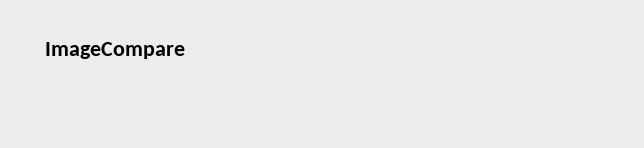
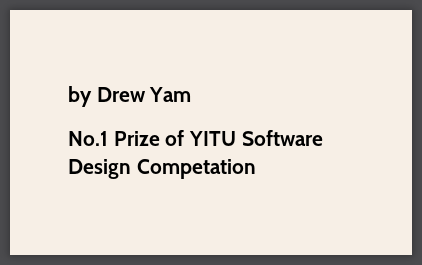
[45,42,185,59] ImageCompare -> [68,86,192,107] [68,130,323,146] [68,159,256,179] by Drew Yam // No.1 Prize of YITU Software Design Competation

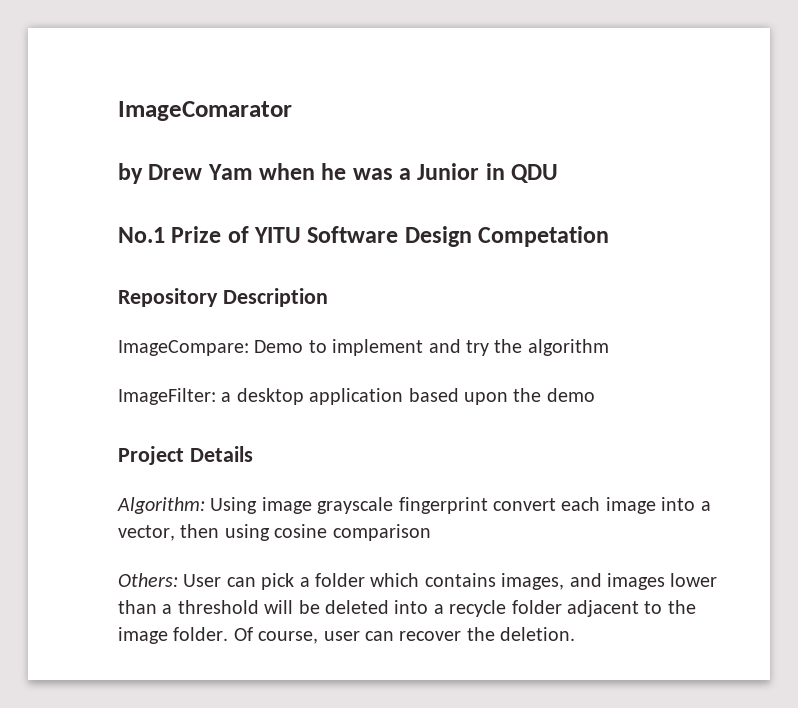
(68, 96) none -> [118,101,292,121] ImageComarator //
(192, 94) none -> [259,163,559,183] when he was a Junior in QDU
(256, 169) none -> [118,288,328,307] [118,339,609,356] [118,388,595,405] [118,446,253,465] [117,497,711,514] [118,524,431,541] [118,573,718,590] [118,600,696,617] [118,627,576,644] // Repository Description // ImageCompare: Demo to implement and try the algorithm // ImageFilter: a desktop application based upon the demo // Project Details // Algorithm: Using image grayscale fingerprint convert each image into a vector, then using cosine comparison // Others: User can pick a folder which contains images, and images lower than a threshold will be deleted into a recycle folder adjacent to the image folder. Of course, user can recover the deletion.

